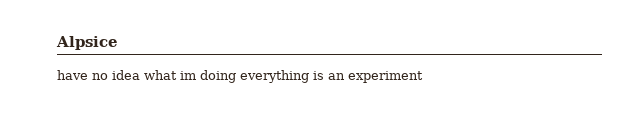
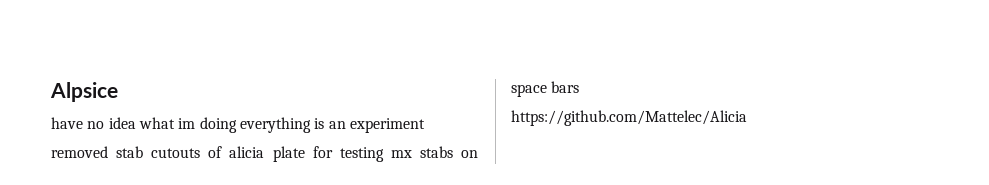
(423, 77) none -> [51,146,479,162] [511,81,580,97] [511,110,747,126] // removed stab cutouts of alicia plate for testing mx stabs on space bars // https://github.com/Mattelec/Alicia

